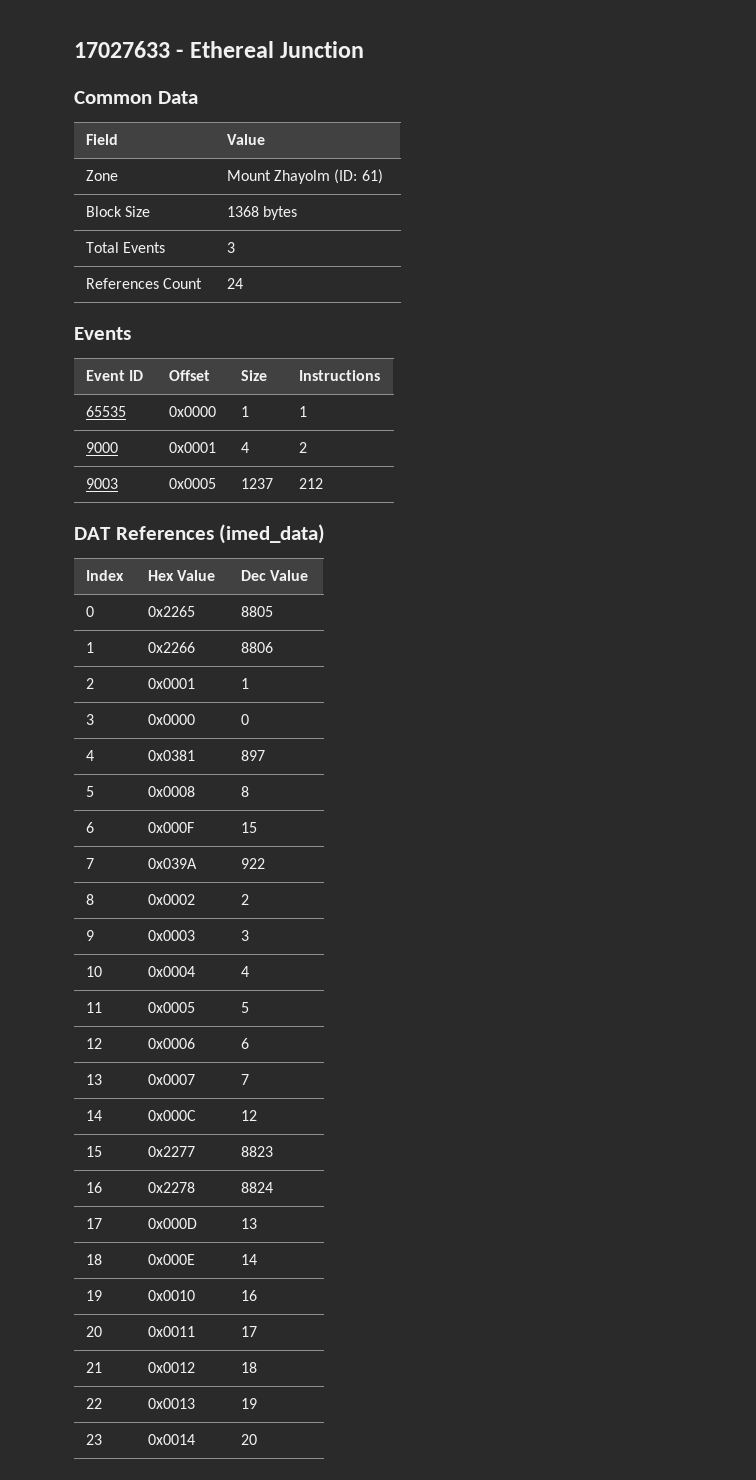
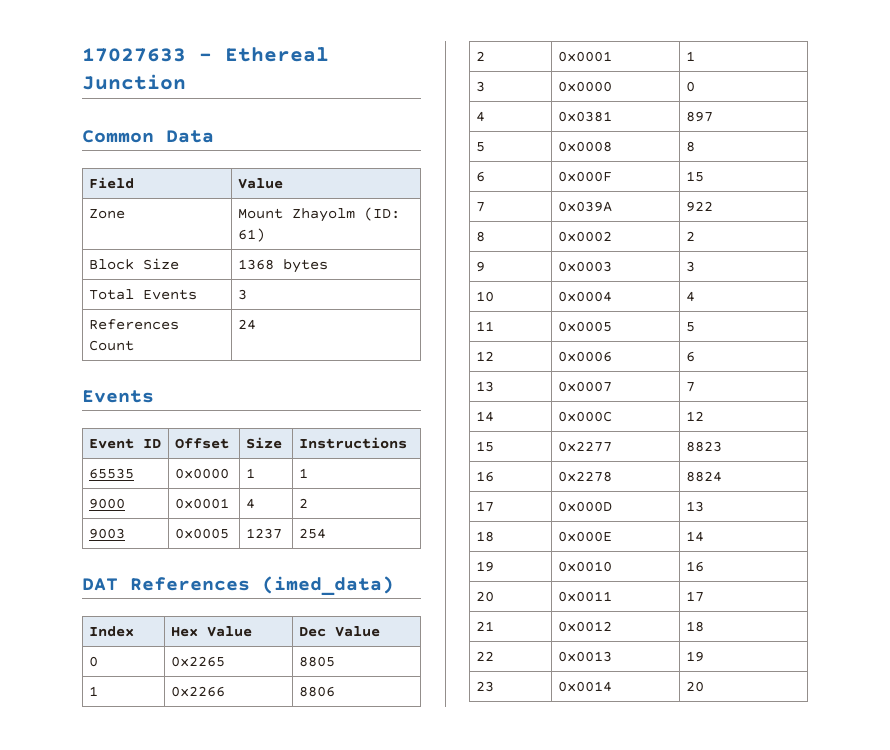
[299,478,324,489] 212 -> [299,528,327,539] 254

